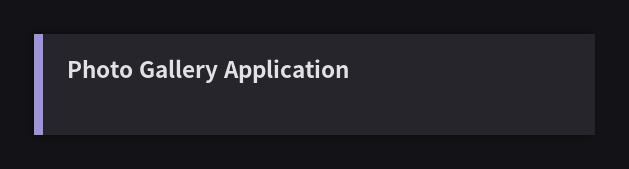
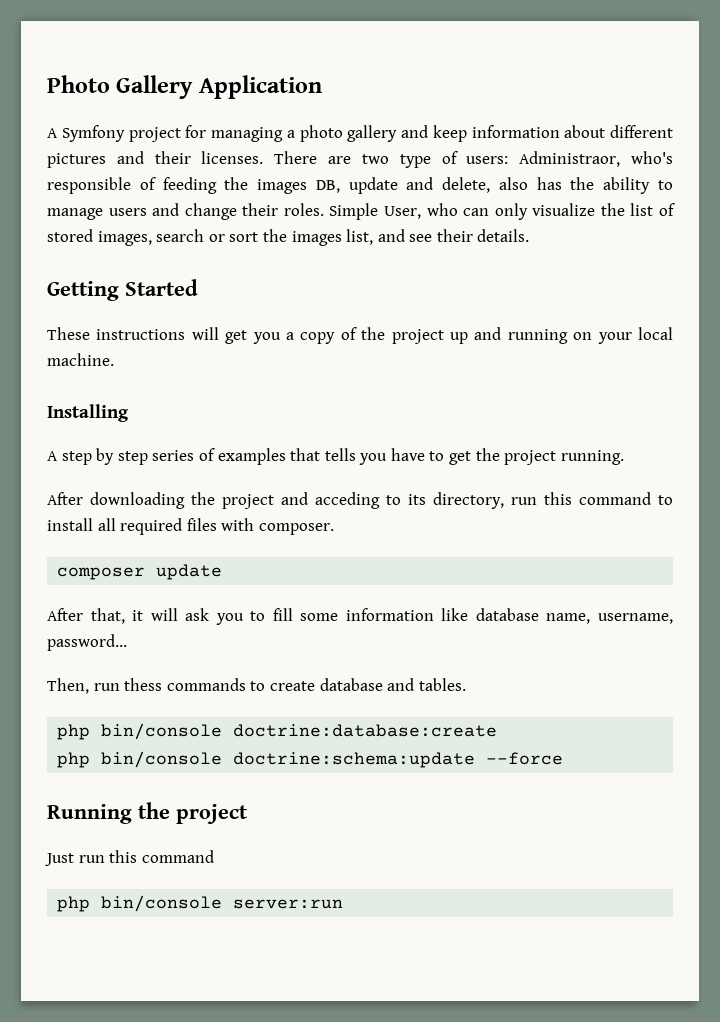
(350, 71) none -> [47,125,673,142] [47,151,673,168] [47,177,673,194] [47,203,675,220] [47,229,530,246] [47,279,198,301] [47,327,673,344] [47,353,114,366] [47,404,129,422] [47,448,624,465] [47,492,673,509] [47,518,334,535] [57,564,223,580] [47,608,674,625] [47,634,127,651] [47,678,466,694] [57,723,498,740] [57,751,564,768] [47,802,248,824] [45,850,214,866] [57,895,344,912] // A Symfony project for managing a photo gallery and keep information about different pictures and their licenses. There are two type of users: Administraor, who's responsible of feeding the images DB, update and delete, also has the ability to manage users and change their roles. Simple User, who can only visualize the list of stored images, search or sort the images list, and see their details. // Getting Started // These instructions will get you a copy of the project up and running on your local machine. // Installing // A step by step series of examples that tells you have to get the project running. // After downloading the project and acceding to its directory, run this command to install all required files with composer. // composer update // After that, it will ask you to fill some information like database name, username, password... // Then, run thess commands to create database and tables. // php bin/console doctrine:database:create // php bin/console doctrine:schema:update --force // Running the project // Just run this command // php bin/console server:run

